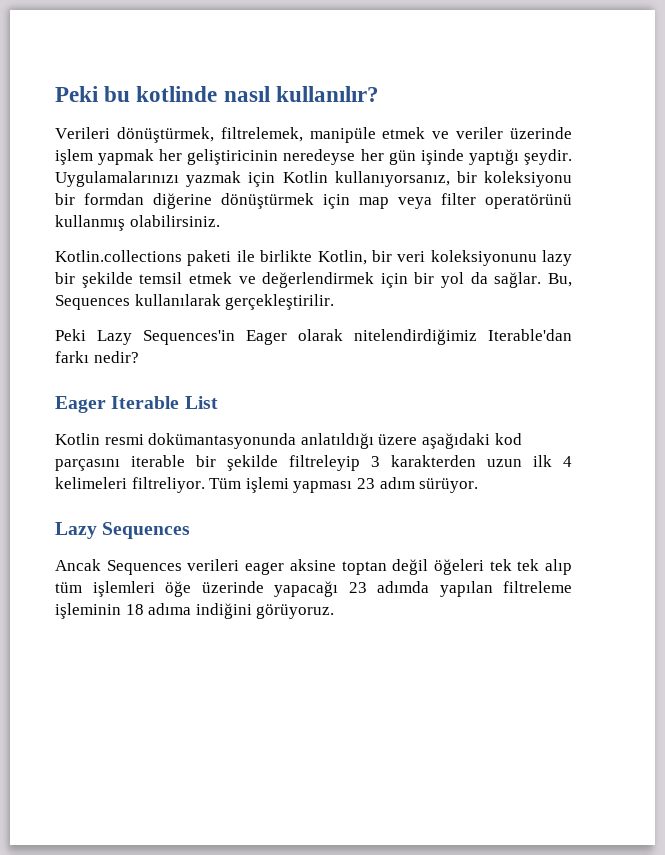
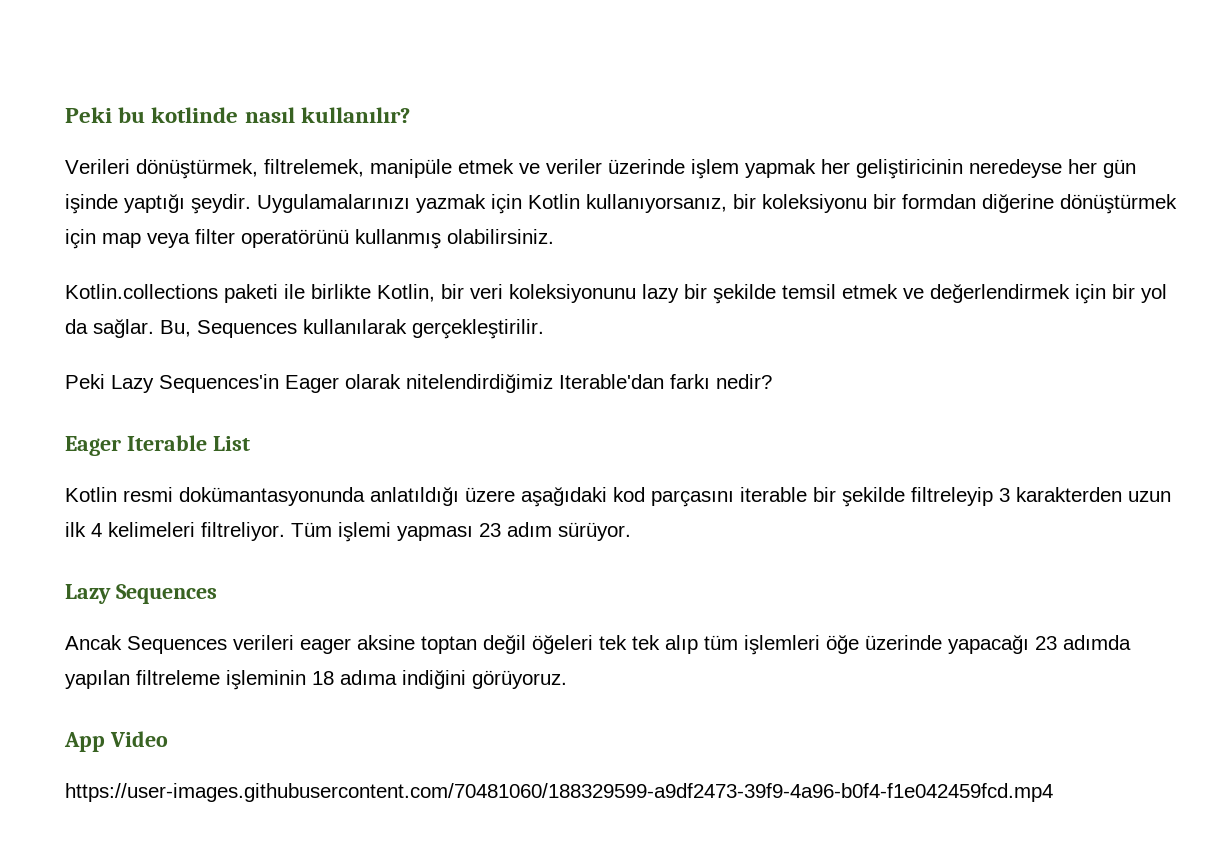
(335, 611) none -> [64,731,168,752] [65,783,1053,802] // App Video // https://user-images.githubusercontent.com/70481060/188329599-a9df2473-39f9-4a96-b0f4-f1e042459fcd.mp4

